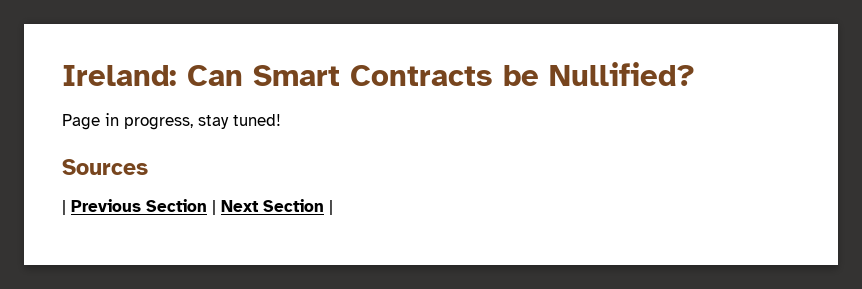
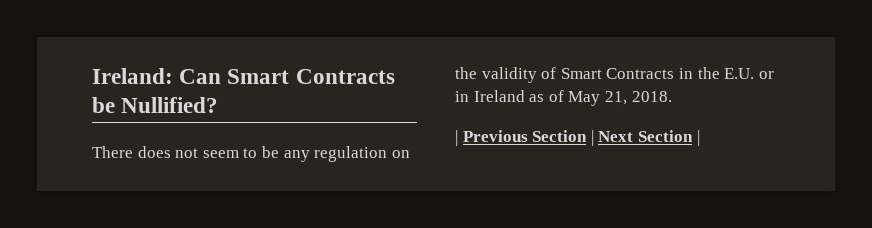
[62,113,281,130] [62,159,148,175] Page in progress, stay tuned! // Sources -> [92,146,410,162] [455,67,774,83] [455,90,672,106] There does not seem to be any regulation on the validity of Smart Contracts in the E.U. or in Ireland as of May 21, 2018.

